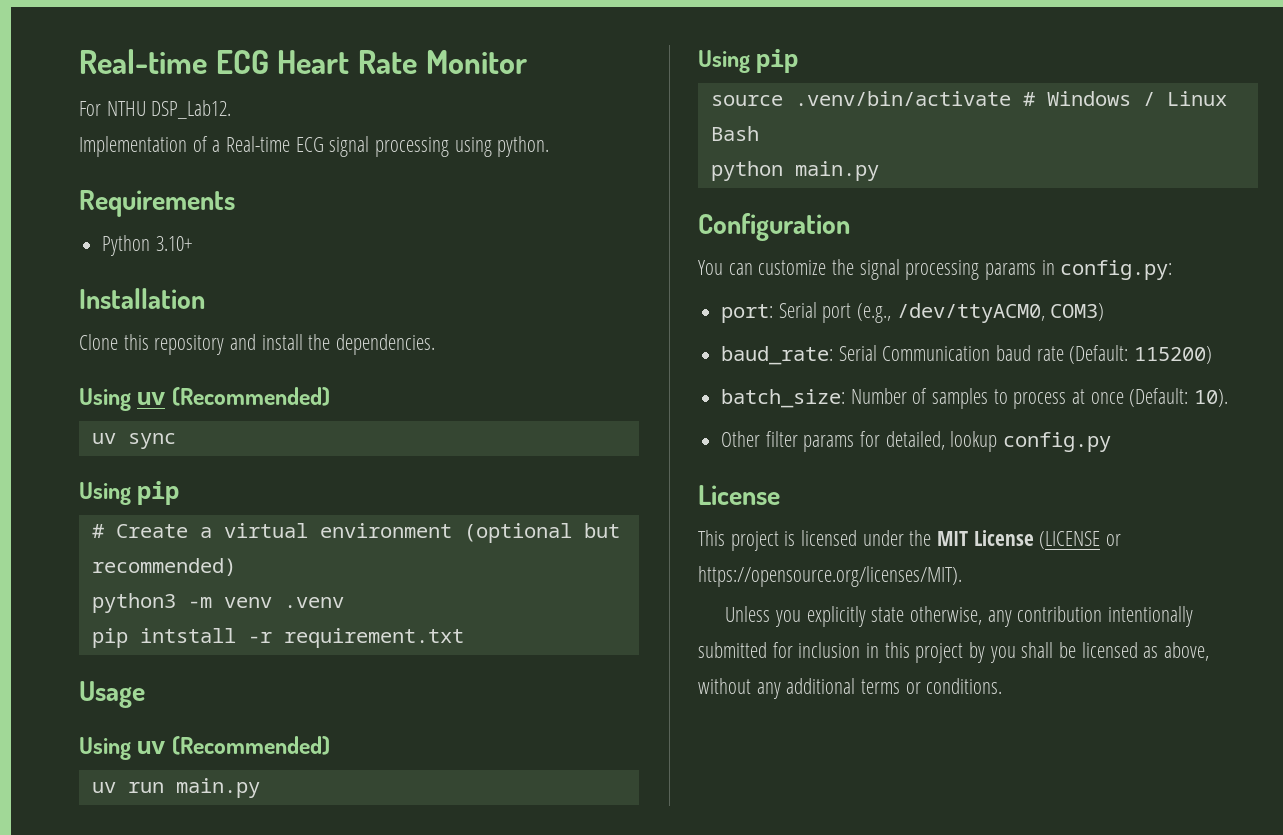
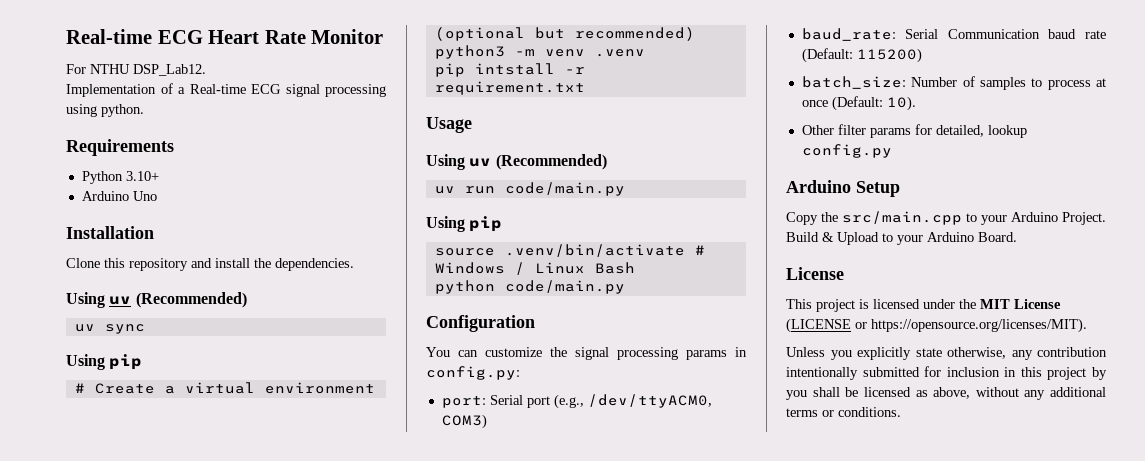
(192, 243) none -> [81,191,157,201] // Arduino Uno
[175,778,260,798] main.py -> [504,182,625,196] code/main.py
[794,161,879,181] main.py -> [504,280,625,294] code/main.py
(1112, 442) none -> [786,180,900,197] [786,211,1106,225] [786,232,1017,245] // Arduino Setup // Copy the src/main.cpp to your Arduino Project. Build & Upload to your Arduino Board.

